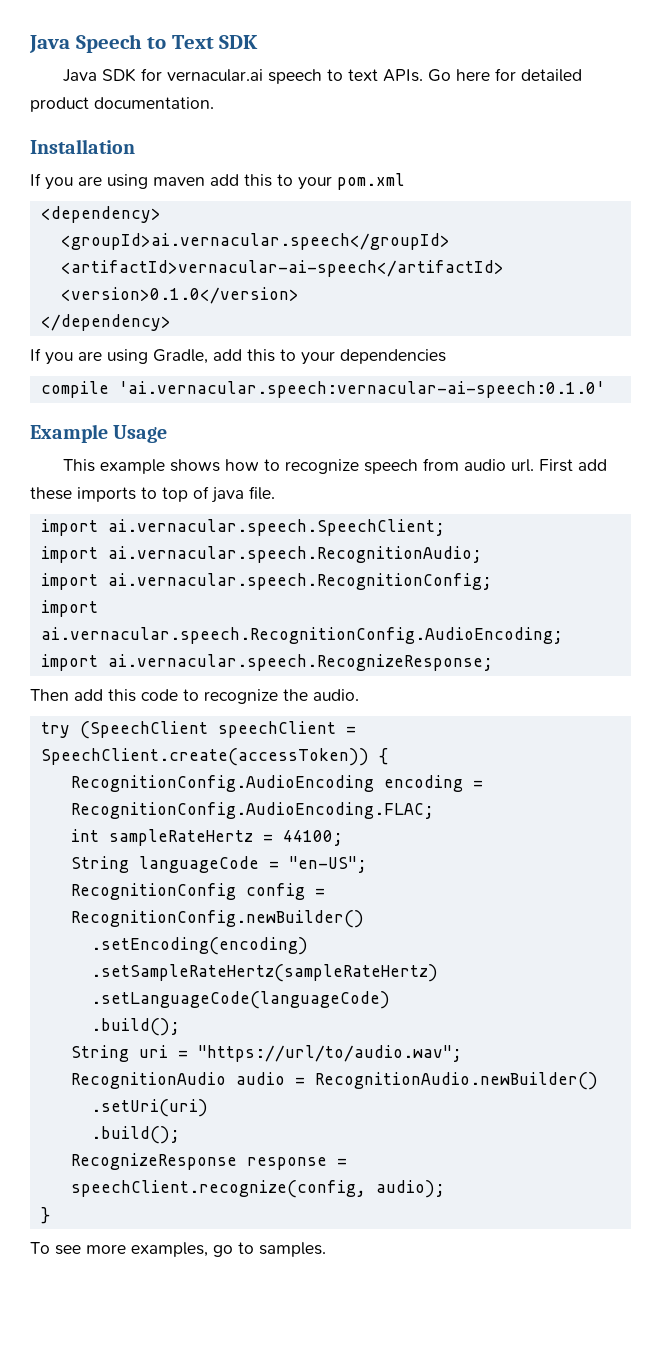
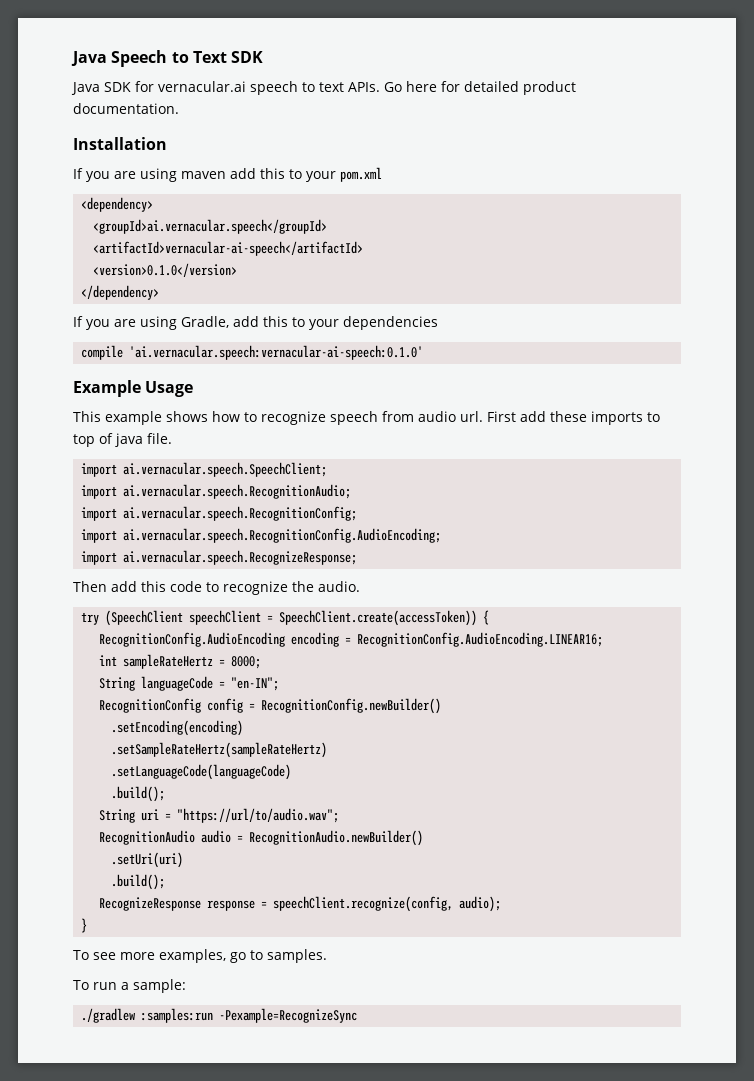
[70,802,434,819] RecognitionConfig.AudioEncoding.FLAC; -> [357,632,604,647] RecognitionConfig.AudioEncoding.LINEAR16;
[282,830,343,846] 44100; -> [231,656,262,669] 8000;
[288,856,367,873] "en-US"; -> [231,677,280,691] "en-IN";
(326, 1249) none -> [73,979,186,993] [81,1008,358,1023] // To run a sample: // ./gradlew :samples:run -Pexample=RecognizeSync

